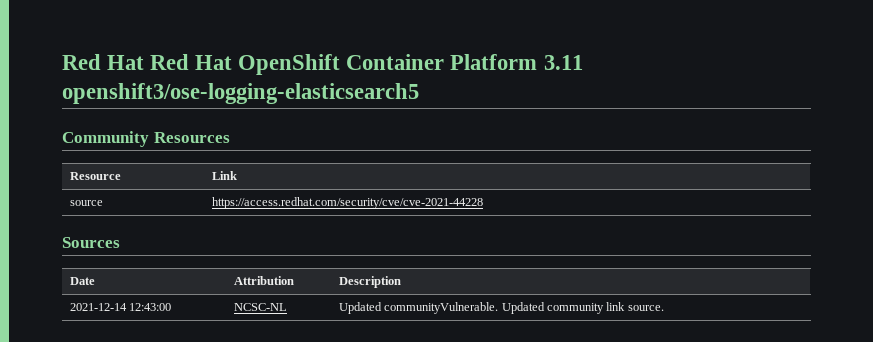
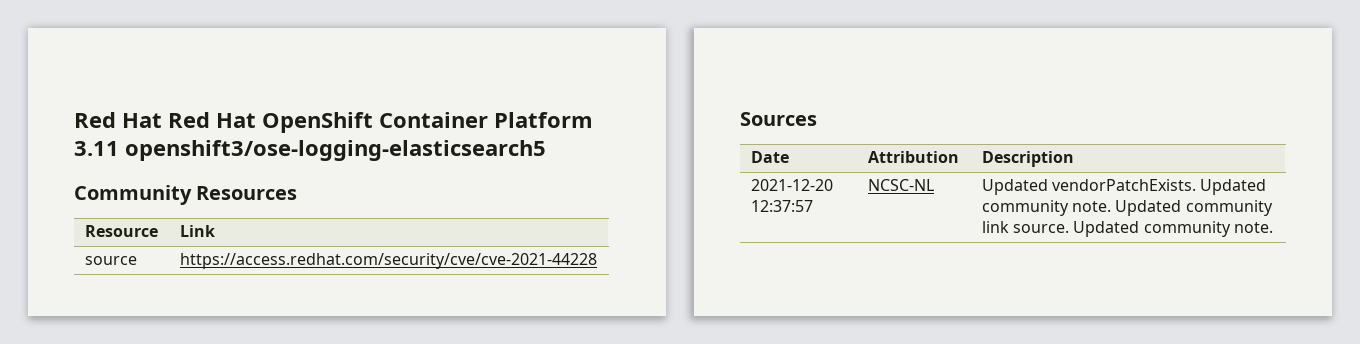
[69,303,172,311] 2021-12-14 12:43:00 -> [750,179,833,191] [750,200,813,212] 2021-12-20 12:37:57
[384,302,499,314] communityVulnerable. -> [1052,179,1267,195] [981,200,1112,216] vendorPatchExists. Updated community note.
(664, 308) none -> [1073,221,1273,237] Updated community note.

